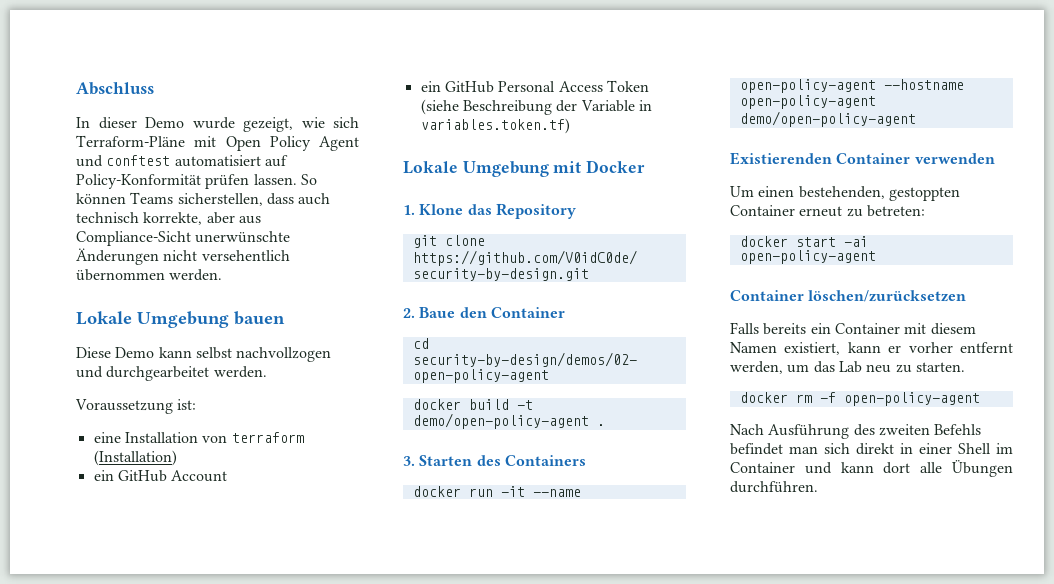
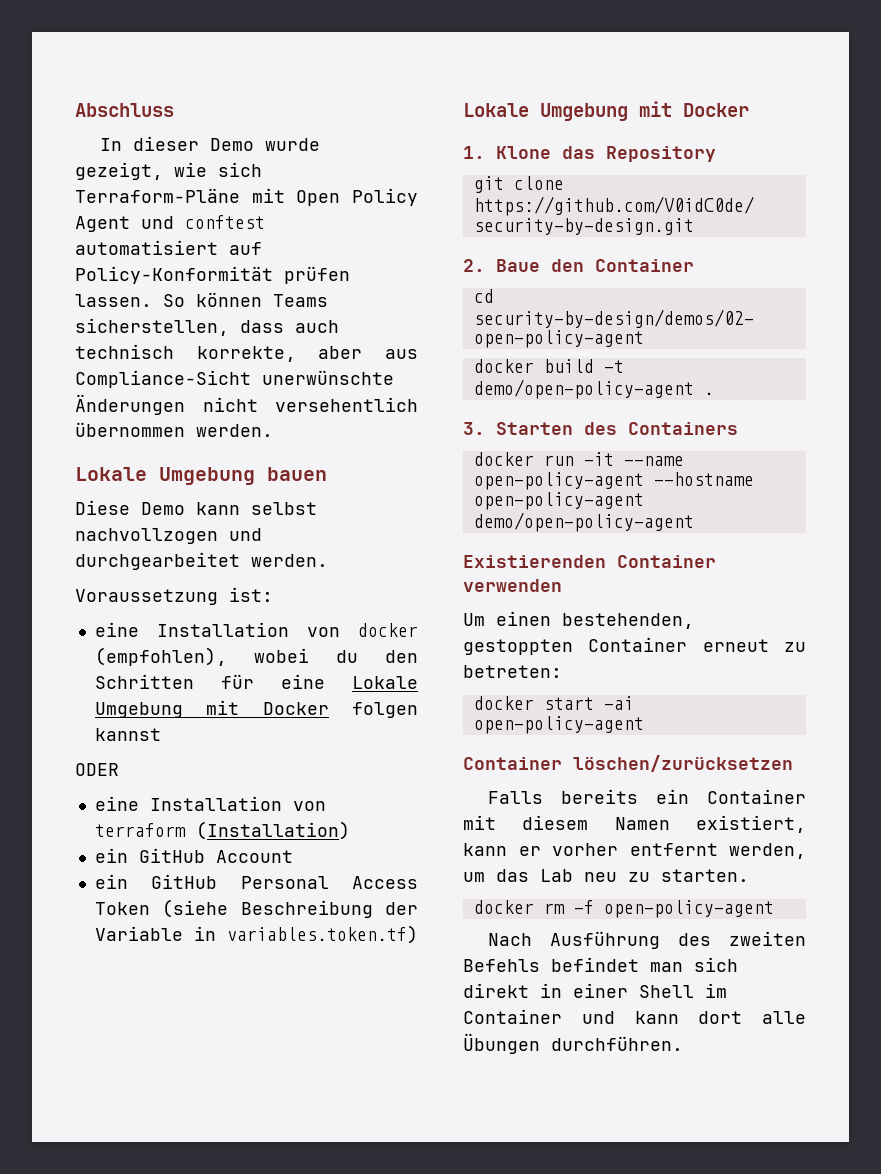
(197, 404) none -> [94,622,418,637] [94,647,418,666] [94,674,418,689] [94,700,418,718] [94,728,161,741] [75,763,119,776] // eine Installation von docker (empfohlen), wobei du den Schritten für eine Lokale Umgebung mit Docker folgen kannst // ODER

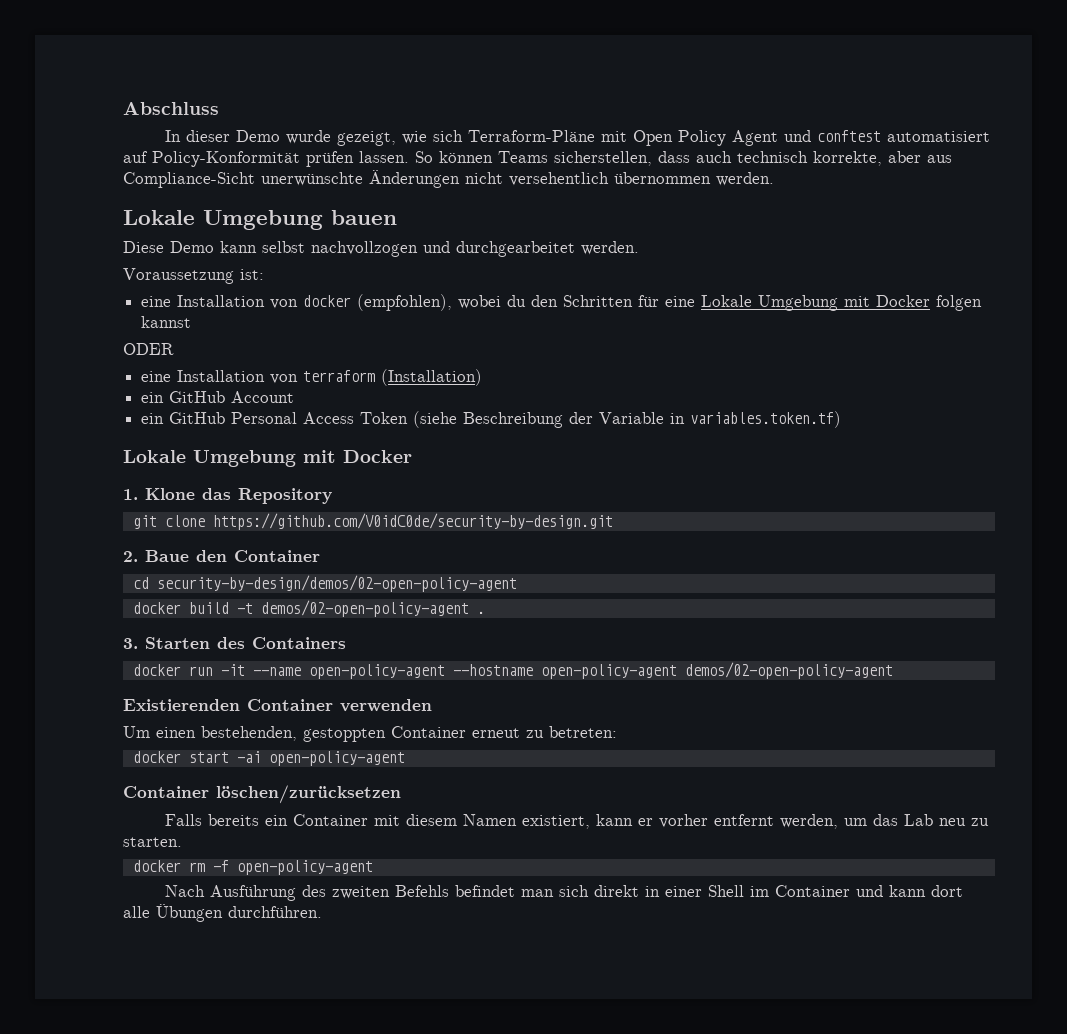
[473,379,694,399] demo/open-policy-agent -> [260,600,469,617] demos/02-open-policy-agent
[473,512,694,532] demo/open-policy-agent -> [684,662,893,679] demos/02-open-policy-agent

